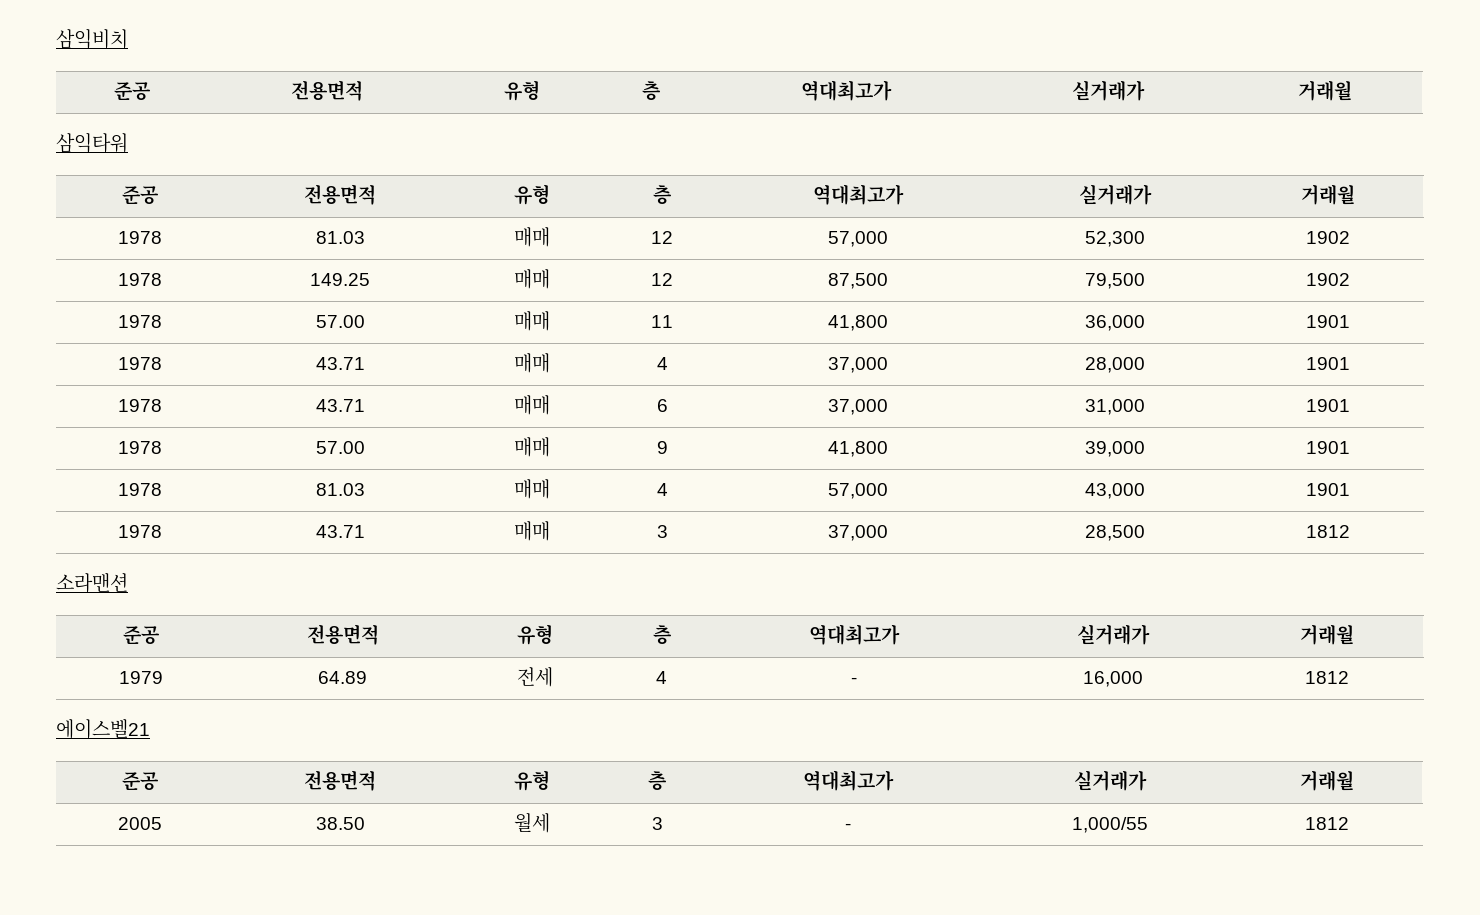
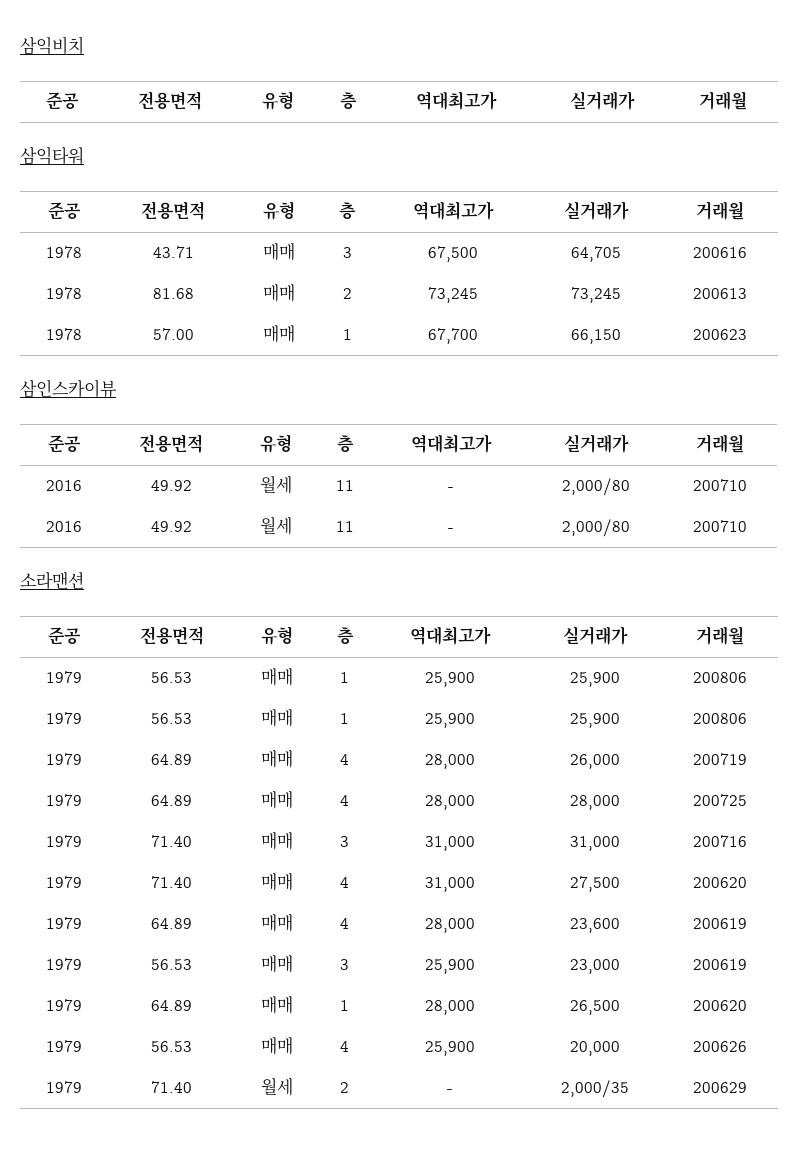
[315,231,365,244] [513,227,550,247] [651,231,673,244] [828,231,888,247] [1084,231,1145,247] [1305,231,1350,244] [117,273,162,286] [310,273,370,286] [513,269,550,289] [651,273,673,286] [828,273,888,289] [1084,273,1145,289] [1305,273,1350,286] [117,315,162,328] [315,315,365,328] [513,311,550,331] [651,315,673,328] [828,315,888,331] [1084,315,1145,331] [1305,315,1350,328] [117,357,162,370] [315,357,365,370] [513,353,550,373] [656,357,668,370] [828,357,888,373] [1084,357,1145,373] [1305,357,1350,370] [117,399,162,412] [315,399,365,412] [513,395,550,415] [656,399,668,412] [828,399,888,415] [1084,399,1145,415] [1305,399,1350,412] [117,441,162,454] [315,441,365,454] [513,437,550,457] [656,441,668,454] [828,441,888,457] [1084,441,1145,457] [1305,441,1350,454] [117,483,162,496] [315,483,365,496] [513,479,550,499] [656,483,668,496] [828,483,888,499] [1084,483,1145,499] [1305,483,1350,496] [117,525,162,538] [315,525,365,538] [513,521,550,541] [656,525,668,538] [828,525,888,541] [1084,525,1145,541] [1305,525,1350,538] 81.03 | 매매 | 12 | 57,000 | 52,300 | 1902 // 1978 | 149.25 | 매매 | 12 | 87,500 | 79,500 | 1902 // 1978 | 57.00 | 매매 | 11 | 41,800 | 36,000 | 1901 // 1978 | 43.71 | 매매 | 4 | 37,000 | 28,000 | 1901 // 1978 | 43.71 | 매매 | 6 | 37,000 | 31,000 | 1901 // 1978 | 57.00 | 매매 | 9 | 41,800 | 39,000 | 1901 // 1978 | 81.03 | 매매 | 4 | 57,000 | 43,000 | 1901 // 1978 | 43.71 | 매매 | 3 | 37,000 | 28,500 | 1812 -> [152,246,194,258] [263,243,295,261] [342,247,352,258] [427,246,478,262] [571,246,621,262] [692,247,747,258] [46,287,82,299] [152,288,194,299] [263,284,295,302] [342,288,352,299] [427,287,478,303] [571,287,621,303] [692,288,747,299] [46,328,82,340] [152,328,194,340] [263,325,295,343] [342,329,352,340] [427,328,478,344] [571,329,621,344] [692,329,747,340] [20,379,117,398] [47,435,81,452] [139,434,203,453] [259,434,292,453] [336,435,354,452] [410,434,492,453] [563,434,629,453] [696,434,744,453] [45,480,82,491] [150,480,192,491] [259,476,292,494] [335,480,354,491] [447,487,454,491] [561,478,630,496] [693,479,747,491] [45,521,82,532] [150,521,192,532] [259,517,292,535] [335,521,354,532] [447,528,454,532] [561,519,630,537] [693,520,747,532] 43.71 | 매매 | 3 | 67,500 | 64,705 | 200616 // 1978 | 81.68 | 매매 | 2 | 73,245 | 73,245 | 200613 // 1978 | 57.00 | 매매 | 1 | 67,700 | 66,150 | 200623 // 삼인스카이뷰 // 준공 | 전용면적 | 유형 | 층 | 역대최고가 | 실거래가 | 거래월 // 2016 | 49.92 | 월세 | 11 | - | 2,000/80 | 200710 // 2016 | 49.92 | 월세 | 11 | - | 2,000/80 | 200710
[118,671,163,684] [318,671,367,684] [517,667,553,687] [656,671,667,684] [851,677,857,684] [1082,671,1143,687] [1305,671,1349,684] [56,719,150,739] [121,772,159,790] [304,770,376,791] [513,770,550,791] [648,771,667,790] [803,770,894,791] [1073,770,1147,791] [1300,770,1354,791] [117,817,162,830] [315,817,365,830] [513,812,550,833] [651,817,663,830] [845,823,851,830] [1071,817,1148,833] [1305,817,1349,830] // 1979 | 64.89 | 전세 | 4 | - | 16,000 | 1812 // 에이스벨21 // 준공 | 전용면적 | 유형 | 층 | 역대최고가 | 실거래가 | 거래월 // 2005 | 38.50 | 월세 | 3 | - | 1,000/55 | 1812 -> [45,671,82,683] [151,672,192,683] [260,668,293,686] [340,672,349,683] [424,672,475,687] [569,672,620,687] [693,672,747,683] [45,712,82,724] [151,713,192,724] [260,709,293,727] [340,713,349,724] [424,713,475,728] [569,713,620,728] [693,713,747,724] [45,753,82,765] [151,754,192,765] [260,750,293,768] [340,754,349,765] [424,754,475,769] [569,754,620,769] [693,753,747,765] [45,794,82,806] [151,795,192,806] [260,791,293,809] [340,795,349,806] [424,795,475,810] [569,795,620,810] [693,794,747,806] [45,835,82,847] [151,835,192,847] [260,832,293,850] [340,836,349,847] [424,836,475,851] [569,836,620,851] [693,835,747,847] [45,876,82,888] [151,876,192,888] [260,873,293,891] [340,877,349,888] [424,877,475,892] [569,876,620,892] [693,877,747,888] [45,917,82,929] [151,918,192,929] [260,914,293,932] [340,918,349,929] [424,918,475,933] [569,918,620,933] [693,918,747,929] [45,958,82,970] [151,959,192,970] [260,955,293,973] [340,959,349,970] [424,959,475,974] [569,959,620,974] [693,959,747,970] [45,999,82,1011] [151,1000,192,1011] [260,996,293,1014] [340,1000,349,1011] [424,1000,475,1015] [569,1000,620,1015] [693,1000,747,1011] [45,1040,82,1052] [151,1041,192,1052] [260,1037,293,1055] [340,1041,349,1052] [424,1041,475,1056] [569,1041,620,1056] [693,1041,747,1052] [45,1081,82,1093] [151,1081,192,1093] [260,1078,293,1096] [340,1082,349,1093] [446,1089,453,1093] [560,1080,629,1098] [693,1082,747,1093] // 1979 | 56.53 | 매매 | 1 | 25,900 | 25,900 | 200806 // 1979 | 56.53 | 매매 | 1 | 25,900 | 25,900 | 200806 // 1979 | 64.89 | 매매 | 4 | 28,000 | 26,000 | 200719 // 1979 | 64.89 | 매매 | 4 | 28,000 | 28,000 | 200725 // 1979 | 71.40 | 매매 | 3 | 31,000 | 31,000 | 200716 // 1979 | 71.40 | 매매 | 4 | 31,000 | 27,500 | 200620 // 1979 | 64.89 | 매매 | 4 | 28,000 | 23,600 | 200619 // 1979 | 56.53 | 매매 | 3 | 25,900 | 23,000 | 200619 // 1979 | 64.89 | 매매 | 1 | 28,000 | 26,500 | 200620 // 1979 | 56.53 | 매매 | 4 | 25,900 | 20,000 | 200626 // 1979 | 71.40 | 월세 | 2 | - | 2,000/35 | 200629

